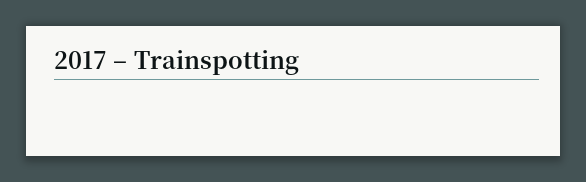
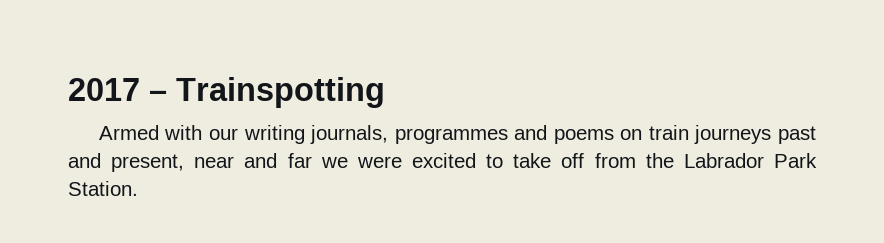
(299, 62) none -> [98,125,816,144] [68,153,817,172] [68,181,138,196] // Armed with our writing journals, programmes and poems on train journeys past and present, near and far we were excited to take off from the Labrador Park Station.

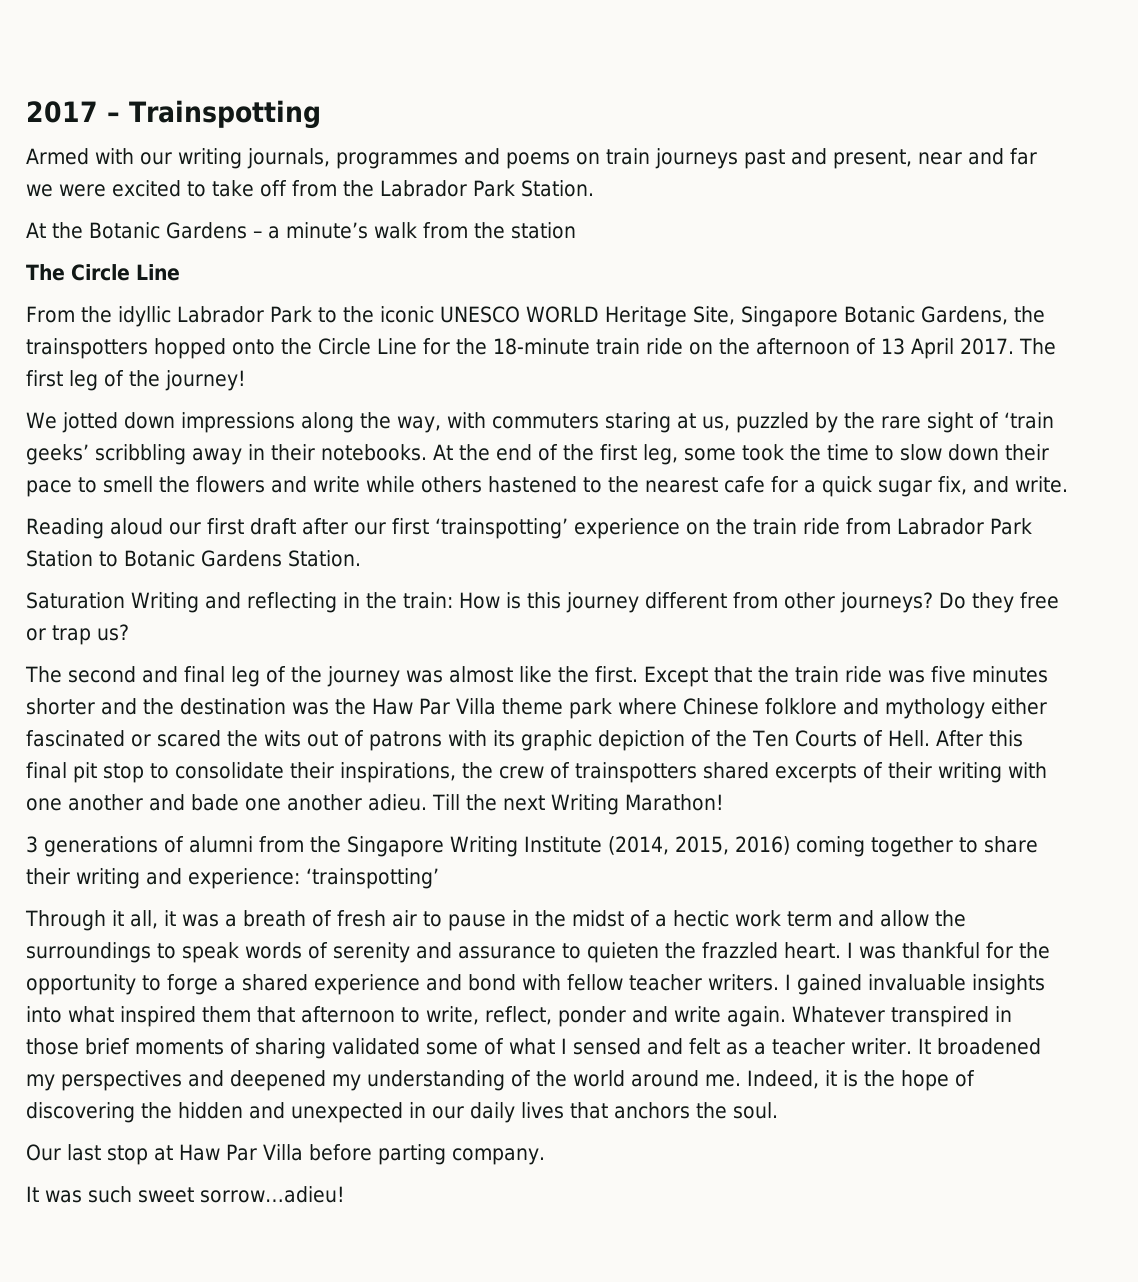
(138, 188) none -> [26,222,576,239] [26,264,180,281] [26,306,1045,327] [26,338,1056,359] [26,370,246,391] [26,412,1054,433] [26,444,1049,465] [26,476,1068,497] [26,518,1032,539] [26,550,361,567] [26,592,1059,613] [26,624,129,645] [25,666,1048,687] [26,698,1047,719] [26,730,1023,751] [26,762,1047,783] [26,794,724,815] [26,836,1038,857] [26,868,439,889] [25,910,966,931] [26,942,1050,963] [26,974,1045,995] [26,1006,1012,1027] [26,1038,1041,1059] [26,1070,975,1091] [26,1102,778,1123] [26,1144,545,1165] [26,1186,345,1203] // At the Botanic Gardens – a minute’s walk from the station // The Circle Line // From the idyllic Labrador Park to the iconic UNESCO WORLD Heritage Site, Singapore Botanic Gardens, the trainspotters hopped onto the Circle Line for the 18-minute train ride on the afternoon of 13 April 2017. The first leg of the journey! // We jotted down impressions along the way, with commuters staring at us, puzzled by the rare sight of ‘train geeks’ scribbling away in their notebooks. At the end of the first leg, some took the time to slow down their pace to smell the flowers and write while others hastened to the nearest cafe for a quick sugar fix, and write. // Reading aloud our first draft after our first ‘trainspotting’ experience on the train ride from Labrador Park Station to Botanic Gardens Station. // Saturation Writing and reflecting in the train: How is this journey different from other journeys? Do they free or trap us? // The second and final leg of the journey was almost like the first. Except that the train ride was five minutes shorter and the destination was the Haw Par Villa theme park where Chinese folklore and mythology either fascinated or scared the wits out of patrons with its graphic depiction of the Ten Courts of Hell. After this final pit stop to consolidate their inspirations, the crew of trainspotters shared excerpts of their writing with one another and bade one another adieu. Till the next Writing Marathon! // 3 generations of alumni from the Singapore Writing Institute (2014, 2015, 2016) coming together to share their writing and experience: ‘trainspotting’ // Through it all, it was a breath of fresh air to pause in the midst of a hectic work term and allow the surroundings to speak words of serenity and assurance to quieten the frazzled heart. I was thankful for the opportunity to forge a shared experience and bond with fellow teacher writers. I gained invaluable insights into what inspired them that afternoon to write, reflect, ponder and write again. Whatever transpired in those brief moments of sharing validated some of what I sensed and felt as a teacher writer. It broadened my perspectives and deepened my understanding of the world around me. Indeed, it is the hope of discovering the hidden and unexpected in our daily lives that anchors the soul. // Our last stop at Haw Par Villa before parting company. // It was such sweet sorrow…adieu!

